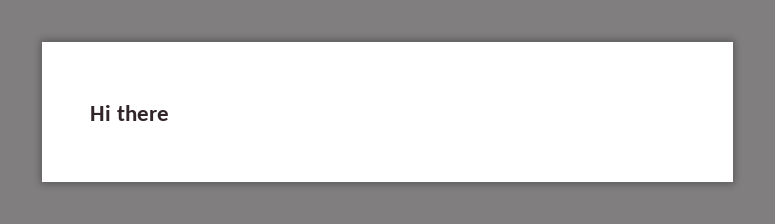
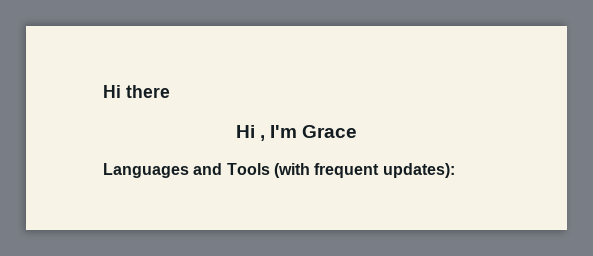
(170, 113) none -> [235,125,358,141] [103,163,455,178] // Hi , I'm Grace // Languages and Tools (with frequent updates):

